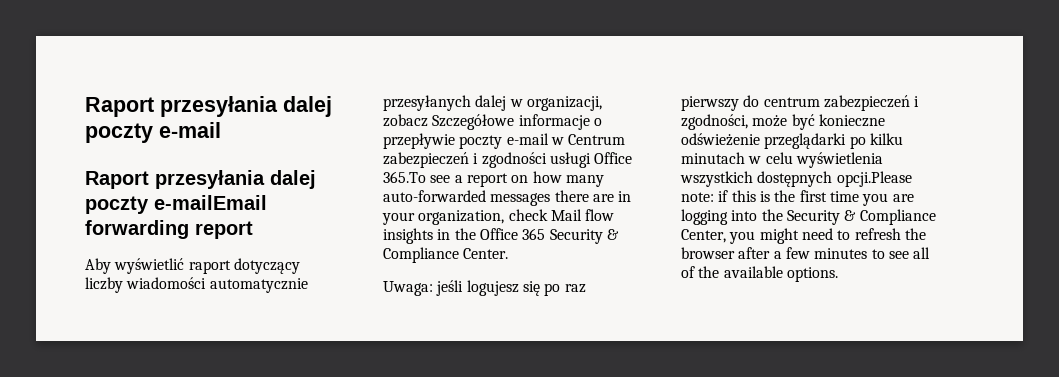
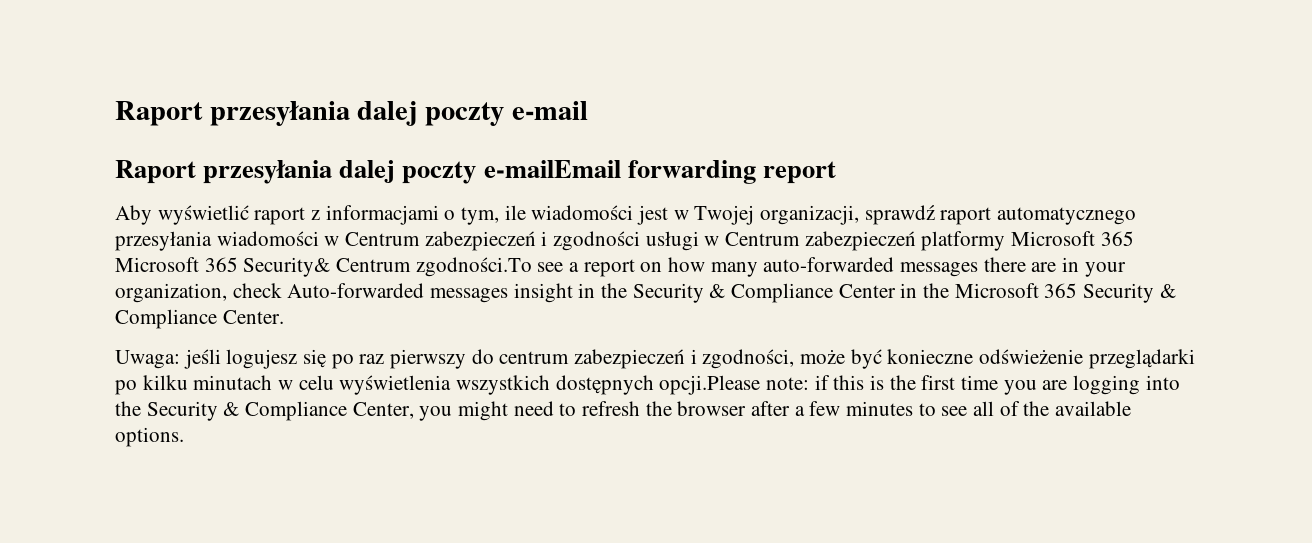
[233,258,300,274] [85,277,308,293] [383,95,602,111] [383,114,602,130] [383,133,549,149] dotyczący liczby wiadomości automatycznie przesyłanych dalej w organizacji, zobacz Szczegółowe informacje o przepływie poczty e-mail -> [311,205,1137,225] [115,231,319,251] z informacjami o tym, ile wiadomości jest w Twojej organizacji, sprawdź raport automatycznego przesyłania wiadomości
[594,152,633,164] [383,171,426,183] Office 365.To -> [704,231,1134,251] [115,257,532,277] w Centrum zabezpieczeń platformy Microsoft 365 Microsoft 365 Security& Centrum zgodności.To
[550,209,615,221] [383,228,518,244] Mail flow insights in the Office -> [287,283,1039,303] Auto-forwarded messages insight in the Security & Compliance Center in the Microsoft

